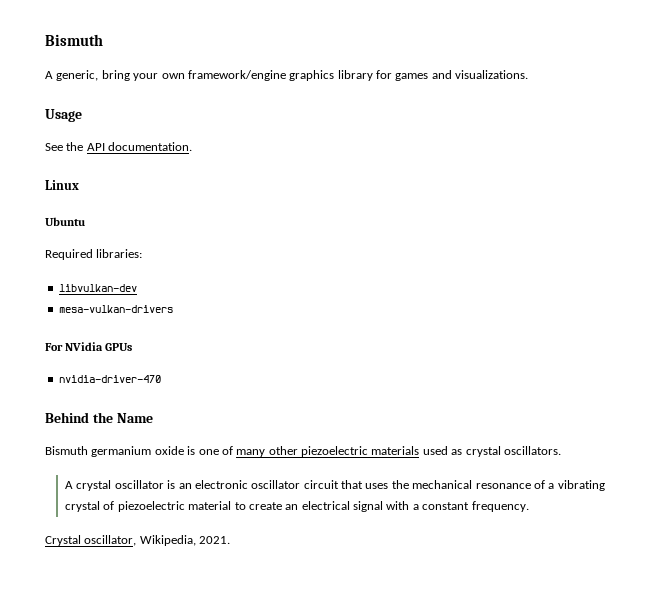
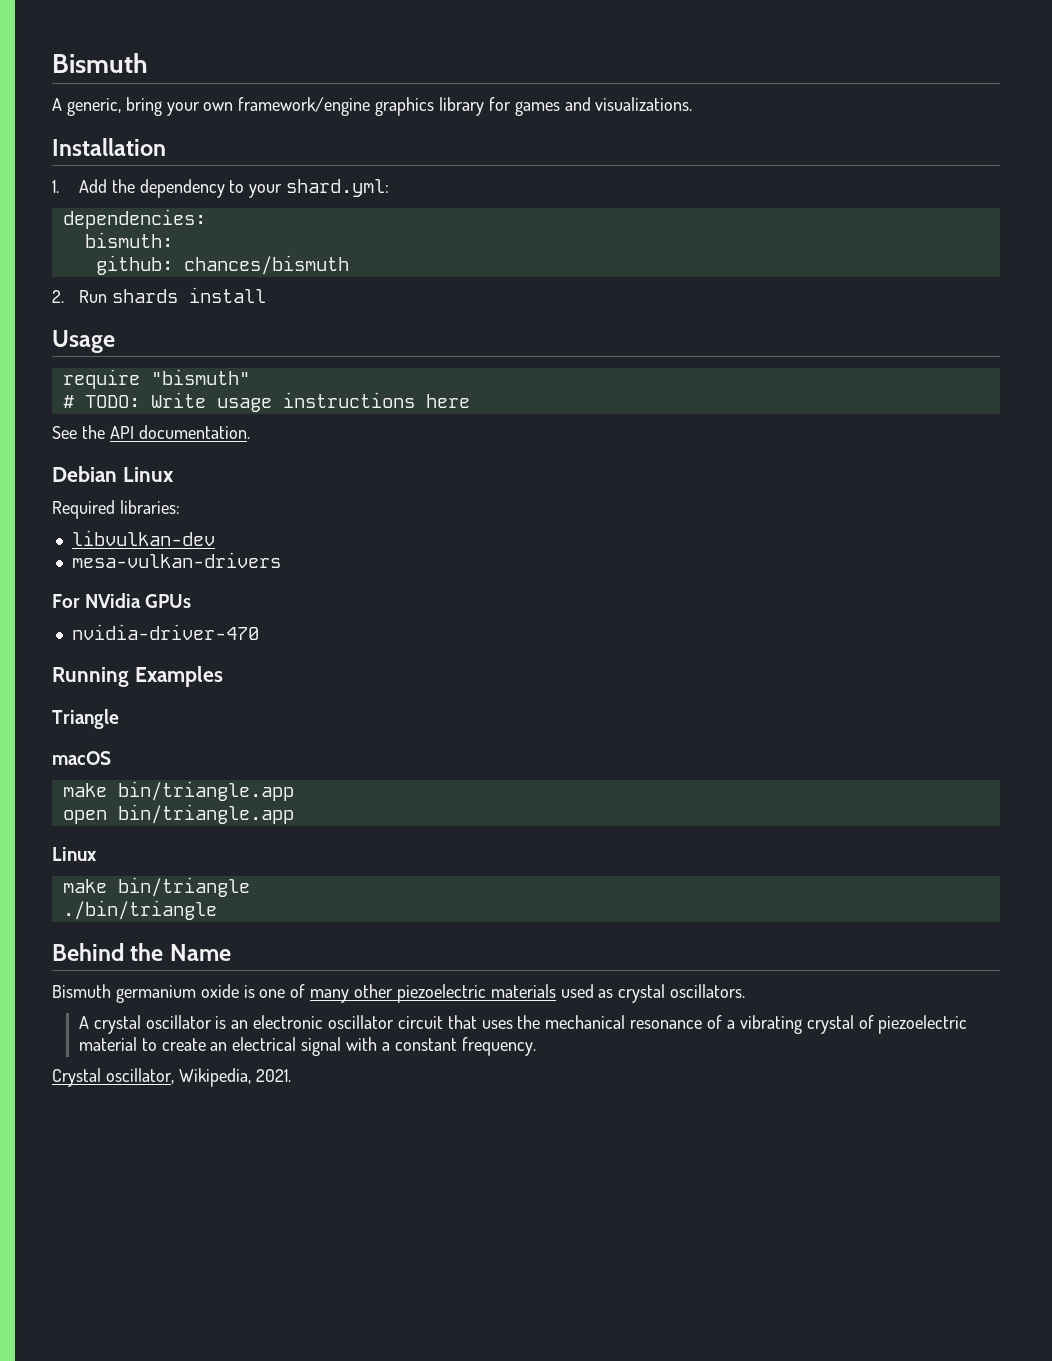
[45,109,82,122] Usage -> [52,138,166,156] [52,179,390,198] [62,209,206,229] [84,232,173,248] [95,255,349,275] [52,287,266,303] [52,330,115,353] [62,369,250,389] [62,392,470,412] Installation // 1. Add the dependency to your shard.yml: // dependencies: // bismuth: // github: chances/bismuth // 2. Run shards install // Usage // require "bismuth" // # TODO: Write usage instructions here
[45,180,79,190] [45,217,85,226] Linux // Ubuntu -> [52,466,174,482] Debian Linux
(161, 379) none -> [52,666,223,687] [52,709,119,729] [52,751,111,765] [62,781,294,801] [62,804,294,824] [52,847,97,861] [62,877,250,897] [62,900,217,920] // Running Examples // Triangle // macOS // make bin/triangle.app // open bin/triangle.app // Linux // make bin/triangle // ./bin/triangle

